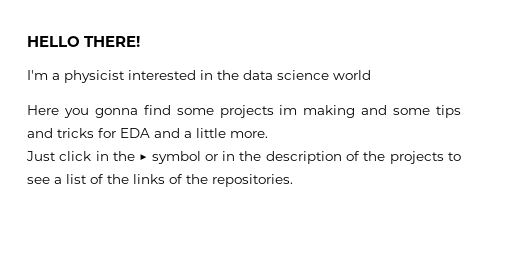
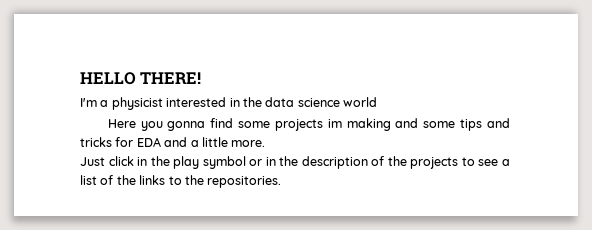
[139,154,148,161] ▶ -> [173,156,200,169] play
[169,174,183,184] of -> [168,176,182,185] to

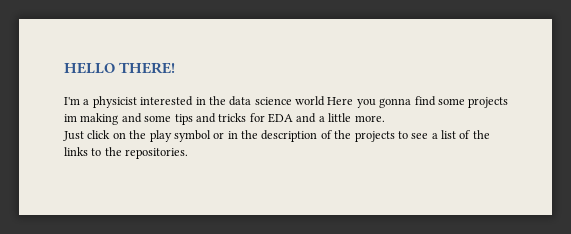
(377, 102) // -> (325, 101) none
[137,157,148,166] in -> [112,132,126,139] on

